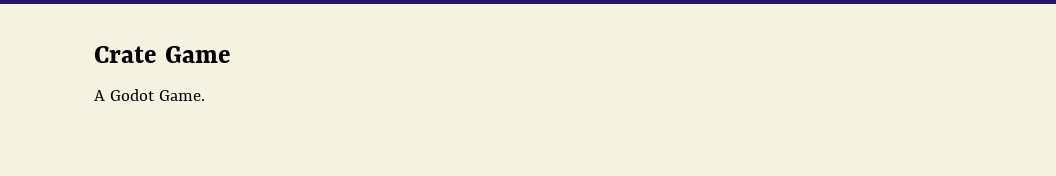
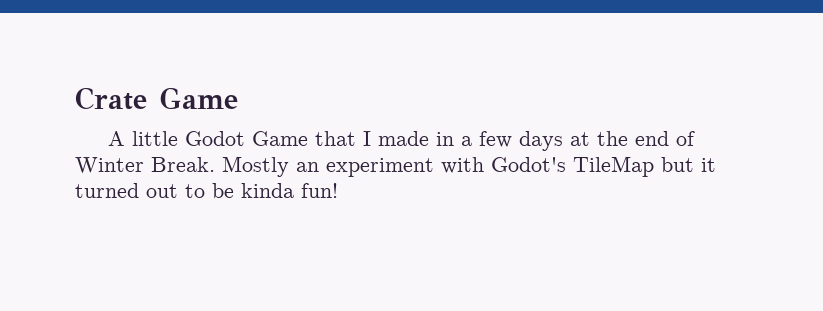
[109,89,205,101] Godot Game. -> [132,131,696,151] [75,156,716,177] [75,183,338,198] little Godot Game that I made in a few days at the end of Winter Break. Mostly an experiment with Godot's TileMap but it turned out to be kinda fun!

